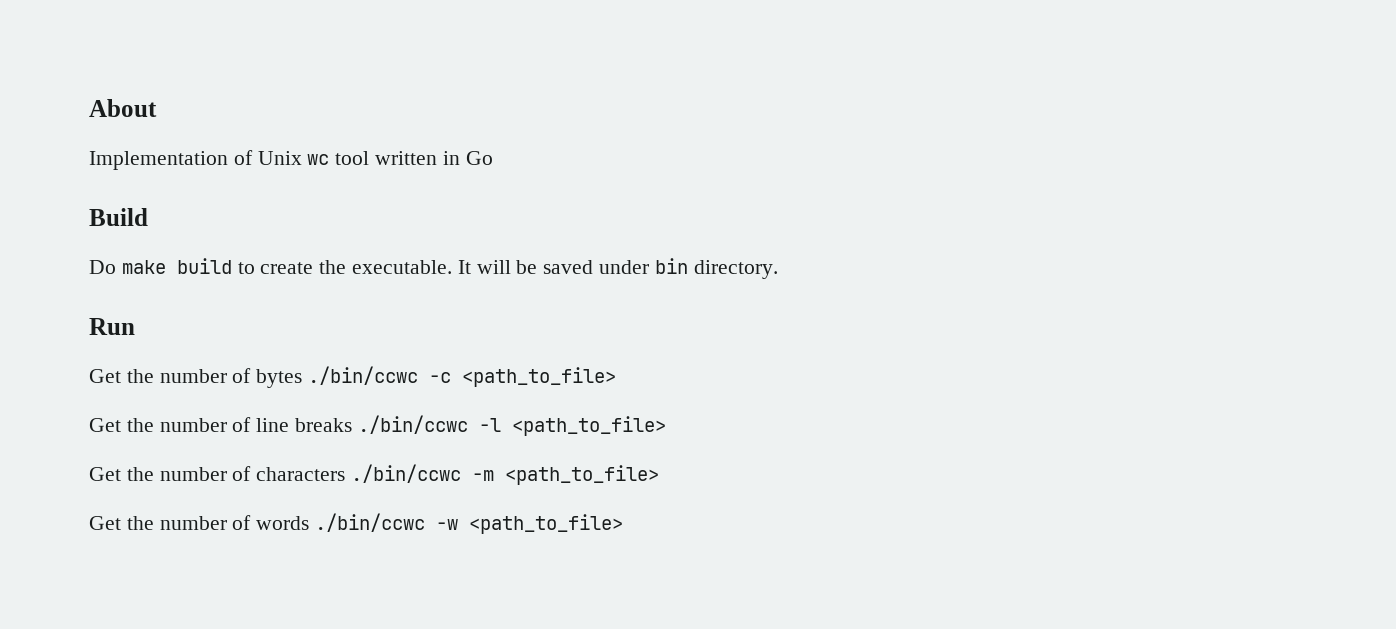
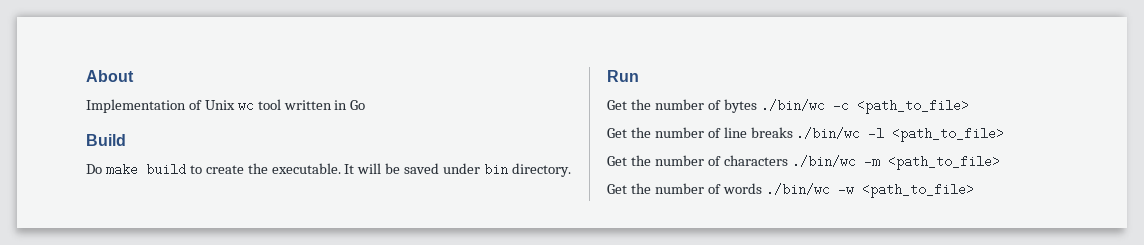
[308,366,419,385] ./bin/ccwc -> [760,99,825,112] ./bin/wc
[357,415,468,434] ./bin/ccwc -> [796,127,861,140] ./bin/wc
[351,464,462,483] ./bin/ccwc -> [791,155,856,168] ./bin/wc
[315,513,426,532] ./bin/ccwc -> [765,183,830,196] ./bin/wc

